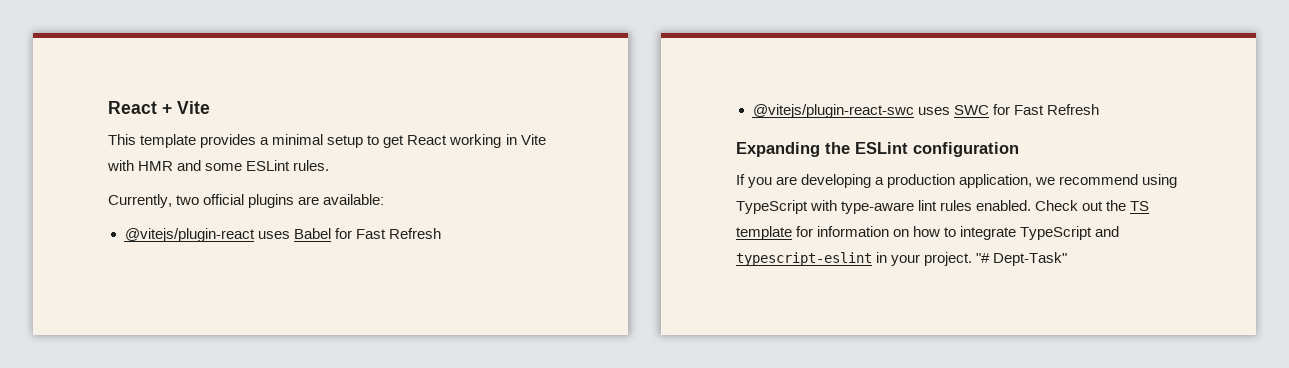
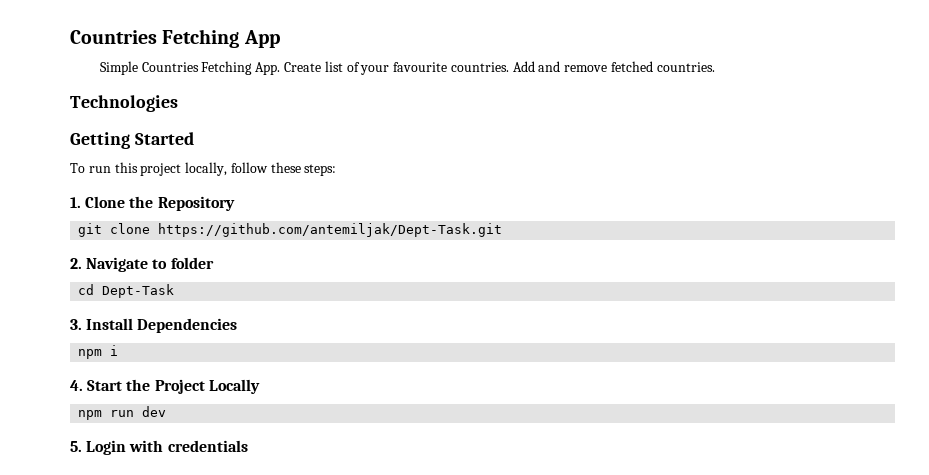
[108,101,210,114] [108,134,546,148] [107,160,330,171] [108,194,385,208] [124,228,441,242] [752,104,1099,118] [736,142,1019,157] [736,174,1178,188] [736,200,1150,214] [736,226,1120,240] [736,252,1068,266] React + Vite // This template provides a minimal setup to get React working in Vite with HMR and some ESLint rules. // Currently, two official plugins are available: // @vitejs/plugin-react uses Babel for Fast Refresh // @vitejs/plugin-react-swc uses SWC for Fast Refresh // Expanding the ESLint configuration // If you are developing a production application, we recommend using TypeScript with type-aware lint rules enabled. Check out the TS template for information on how to integrate TypeScript and typescript-eslint in your project. "# Dept-Task" -> [70,29,280,48] [99,61,715,75] [70,95,178,112] [70,132,194,149] [70,162,337,176] [70,196,235,211] [78,223,503,237] [70,257,214,272] [78,284,175,298] [70,318,238,333] [78,345,119,359] [70,379,260,394] [78,406,167,420] [70,440,248,455] Countries Fetching App // Simple Countries Fetching App. Create list of your favourite countries. Add and remove fetched countries. // Technologies // Getting Started // To run this project locally, follow these steps: // 1. Clone the Repository // git clone https://github.com/antemiljak/Dept-Task.git // 2. Navigate to folder // cd Dept-Task // 3. Install Dependencies // npm i // 4. Start the Project Locally // npm run dev // 5. Login with credentials

